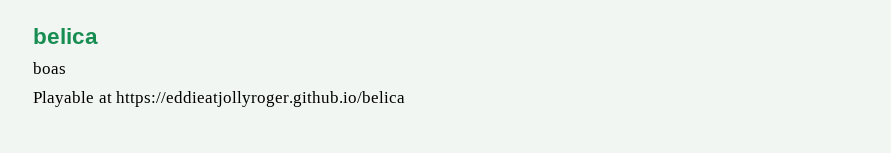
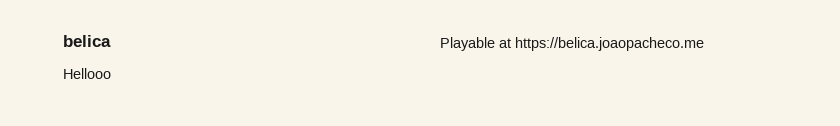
[33,62,66,74] boas -> [63,68,111,79] Hellooo
[116,91,406,107] https://eddieatjollyroger.github.io/belica -> [515,37,704,51] https://belica.joaopacheco.me

